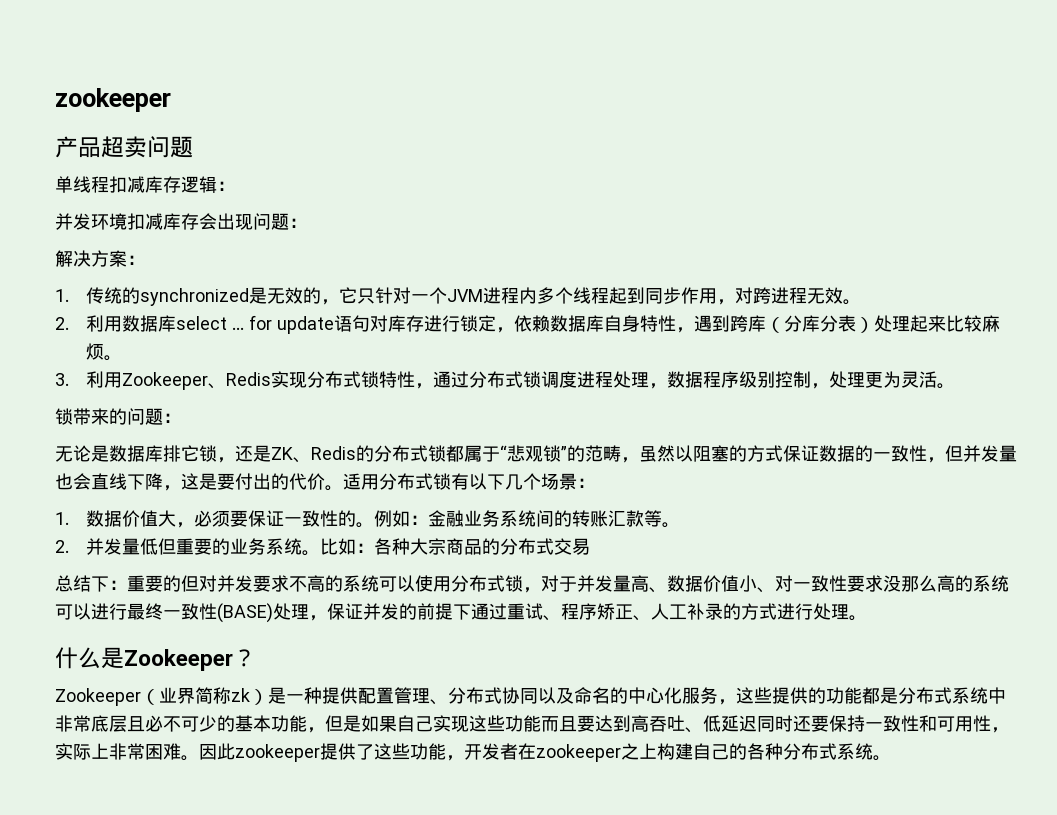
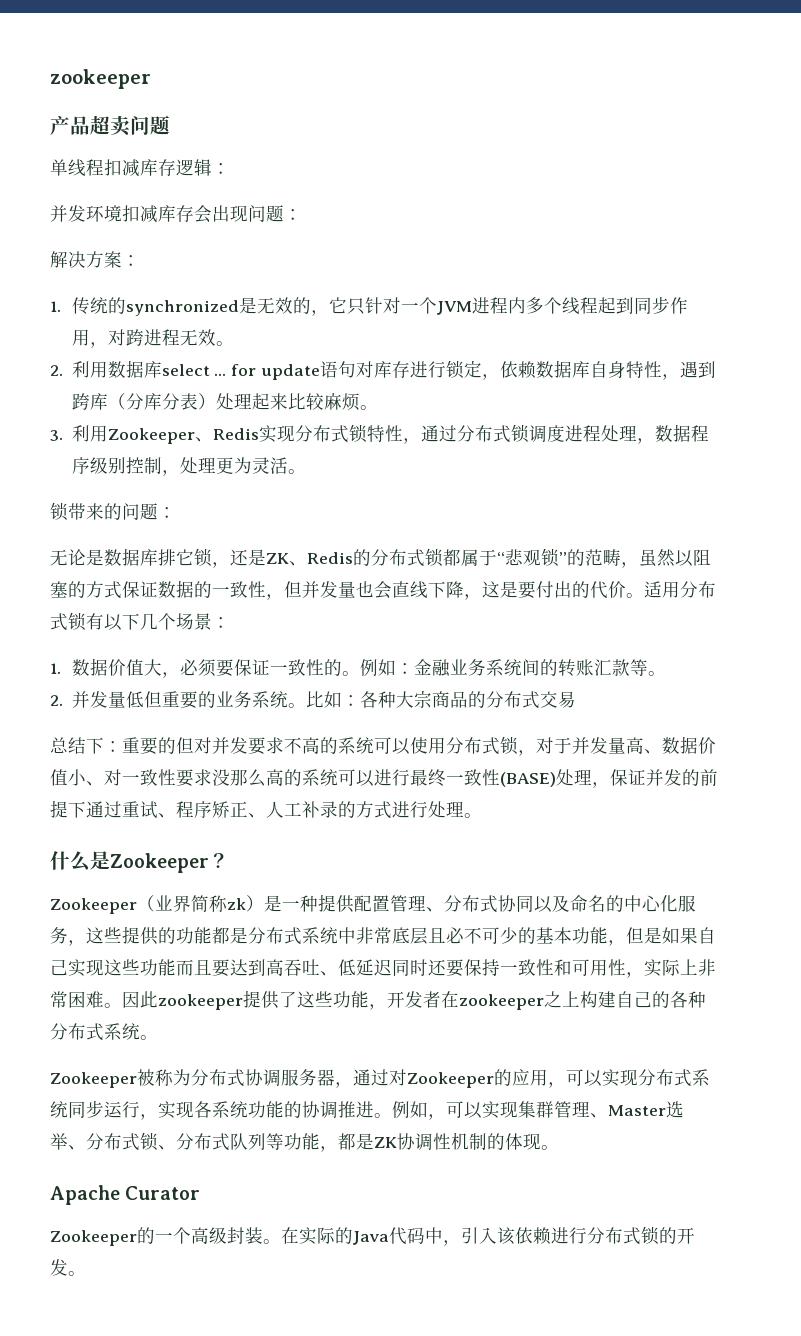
(891, 758) none -> [50,1069,710,1088] [50,1100,684,1120] [50,1132,559,1152] [50,1185,201,1205] [50,1226,695,1246] [50,1259,86,1276] // Zookeeper被称为分布式协调服务器，通过对Zookeeper的应用，可以实现分布式系统同步运行，实现各系统功能的协调推进。例如，可以实现集群管理、Master选举、分布式锁、分布式队列等功能，都是ZK协调性机制的体现。 // Apache Curator // Zookeeper的一个高级封装。在实际的Java代码中，引入该依赖进行分布式锁的开发。

